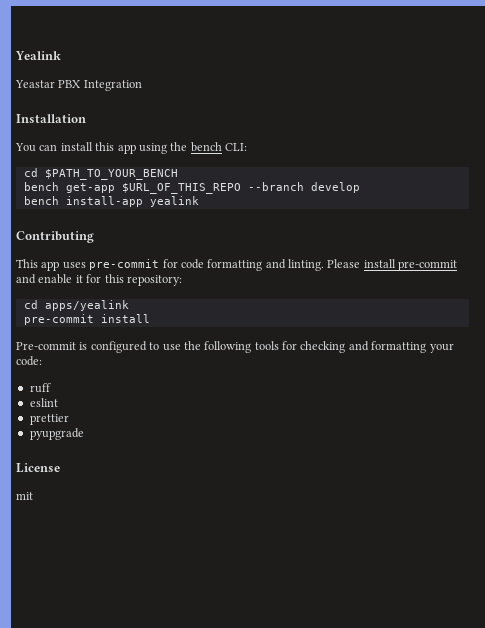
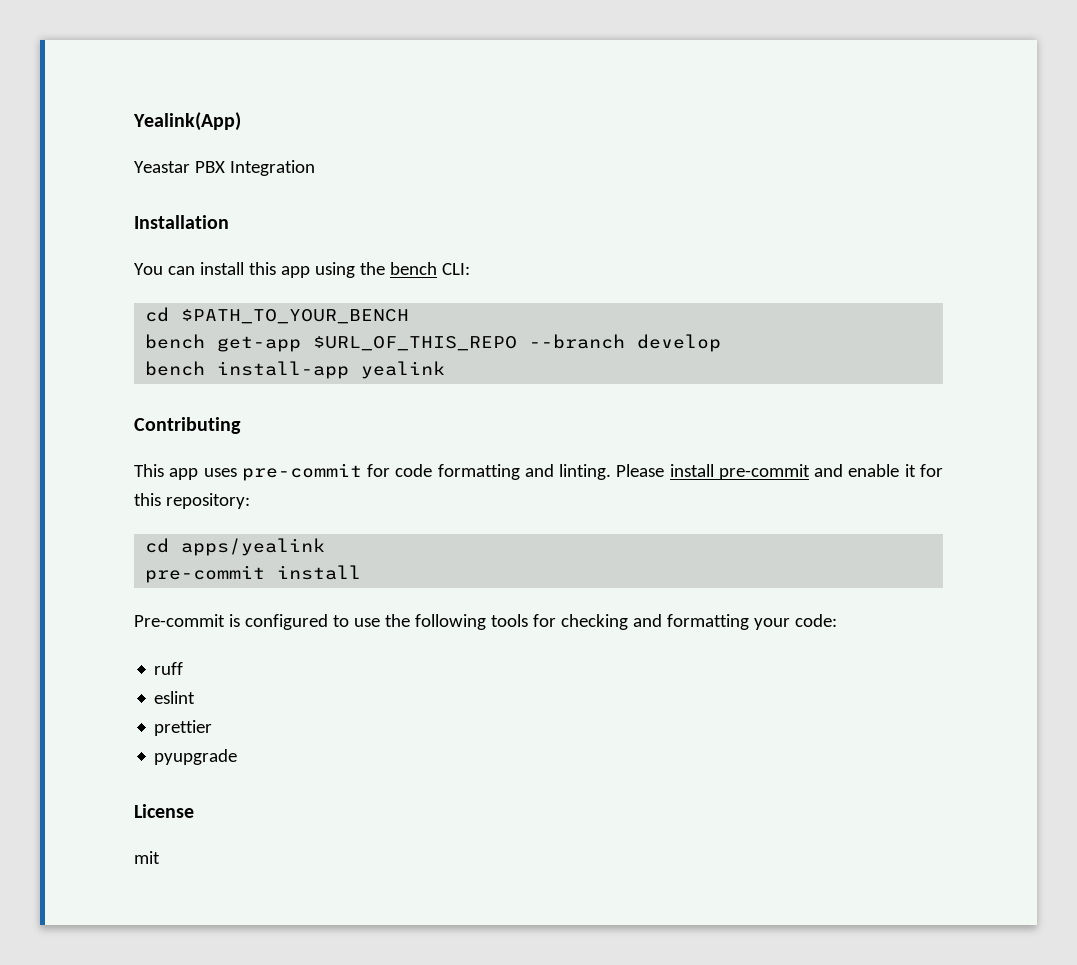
[15,51,61,60] Yealink -> [133,112,241,131] Yealink(App)

